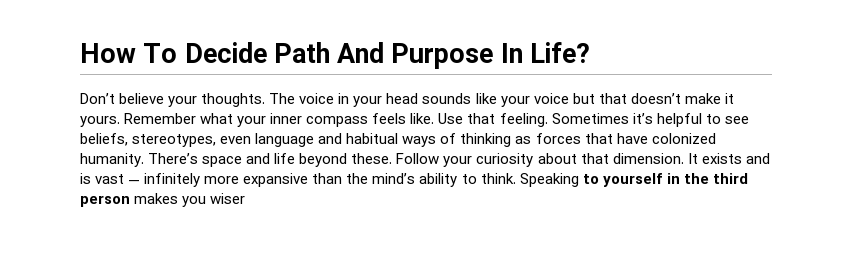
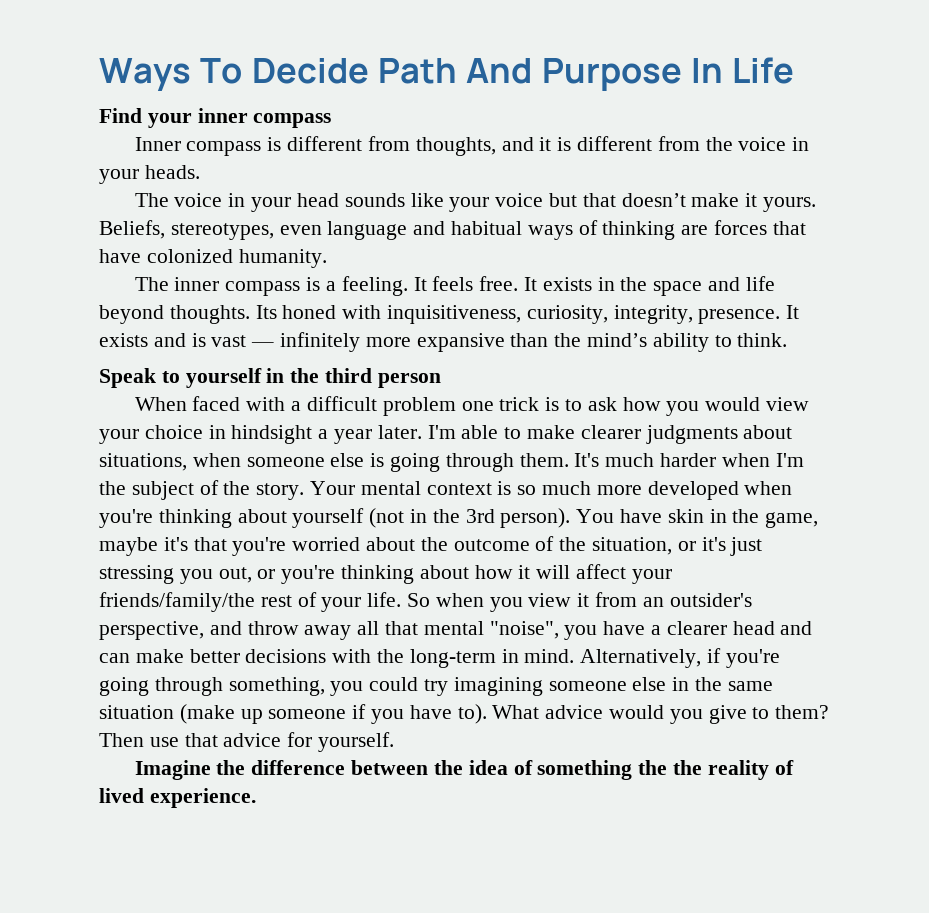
[80,43,136,63] How -> [99,58,191,91] Ways
[530,42,591,63] [80,93,266,107] Life? // Don’t believe your thoughts. -> [732,57,795,84] [99,108,332,128] [134,136,810,156] [99,165,200,184] Life // Find your inner compass // Inner compass is different from thoughts, and it is different from the voice in your heads. //
[124,113,749,127] [80,133,128,146] Remember what your inner compass feels like. Use that feeling. Sometimes it’s helpful to see beliefs, -> [99,220,165,239] Beliefs,
[515,136,532,144] as -> [681,225,709,235] are
[148,153,684,167] There’s space and life beyond these. Follow your curiosity about that dimension. -> [134,276,775,296] [99,305,781,324] // The inner compass is a feeling. It feels free. It exists in the space and life beyond thoughts. Its honed with inquisitiveness, curiosity, integrity, presence.
[519,173,579,187] Speaking -> [99,368,156,388] // Speak
[134,193,246,207] makes you wiser -> [134,396,809,416] [99,425,793,444] [99,453,804,472] [99,480,793,500] [99,508,819,528] [99,536,763,556] [99,564,672,584] [99,592,752,612] [99,621,813,640] [99,648,780,668] [99,677,773,696] [99,704,830,724] [99,732,395,752] [134,760,794,780] [99,788,256,808] // When faced with a difficult problem one trick is to ask how you would view your choice in hindsight a year later. I'm able to make clearer judgments about situations, when someone else is going through them. It's much harder when I'm the subject of the story. Your mental context is so much more developed when you're thinking about yourself (not in the 3rd person). You have skin in the game, maybe it's that you're worried about the outcome of the situation, or it's just stressing you out, or you're thinking about how it will affect your friends/family/the rest of your life. So when you view it from an outsider's perspective, and throw away all that mental "noise", you have a clearer head and can make better decisions with the long-term in mind. Alternatively, if you're going through something, you could try imagining someone else in the same situation (make up someone if you have to). What advice would you give to them? Then use that advice for yourself. // Imagine the difference between the idea of something the the reality of lived experience.

